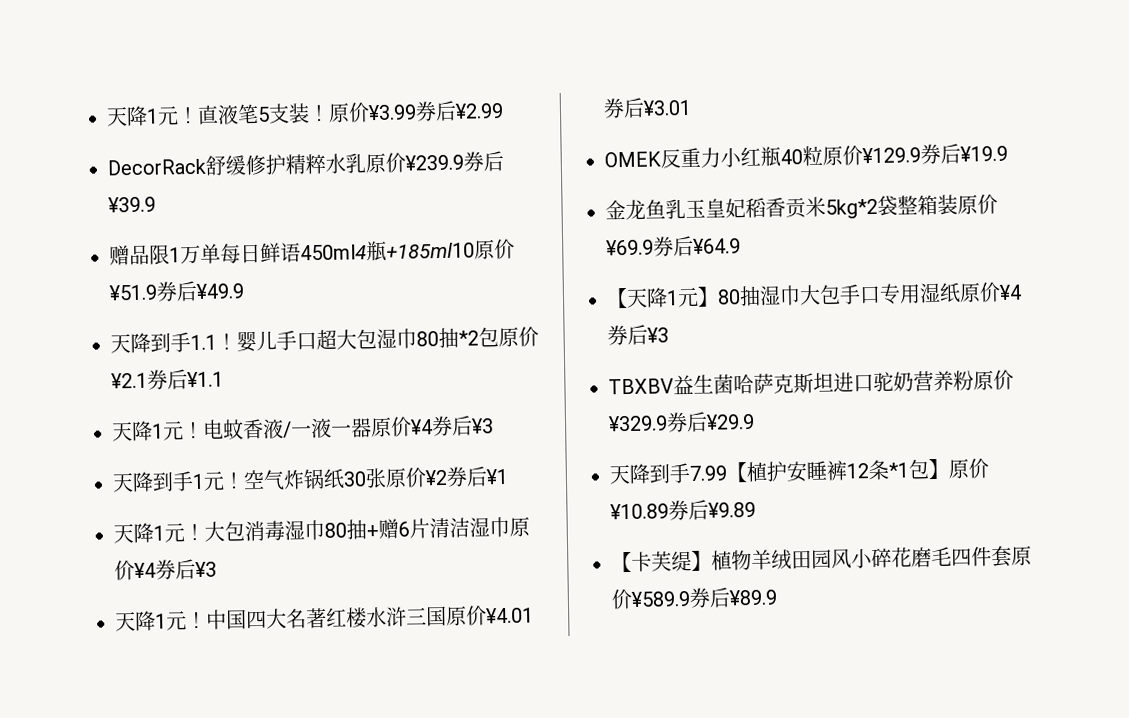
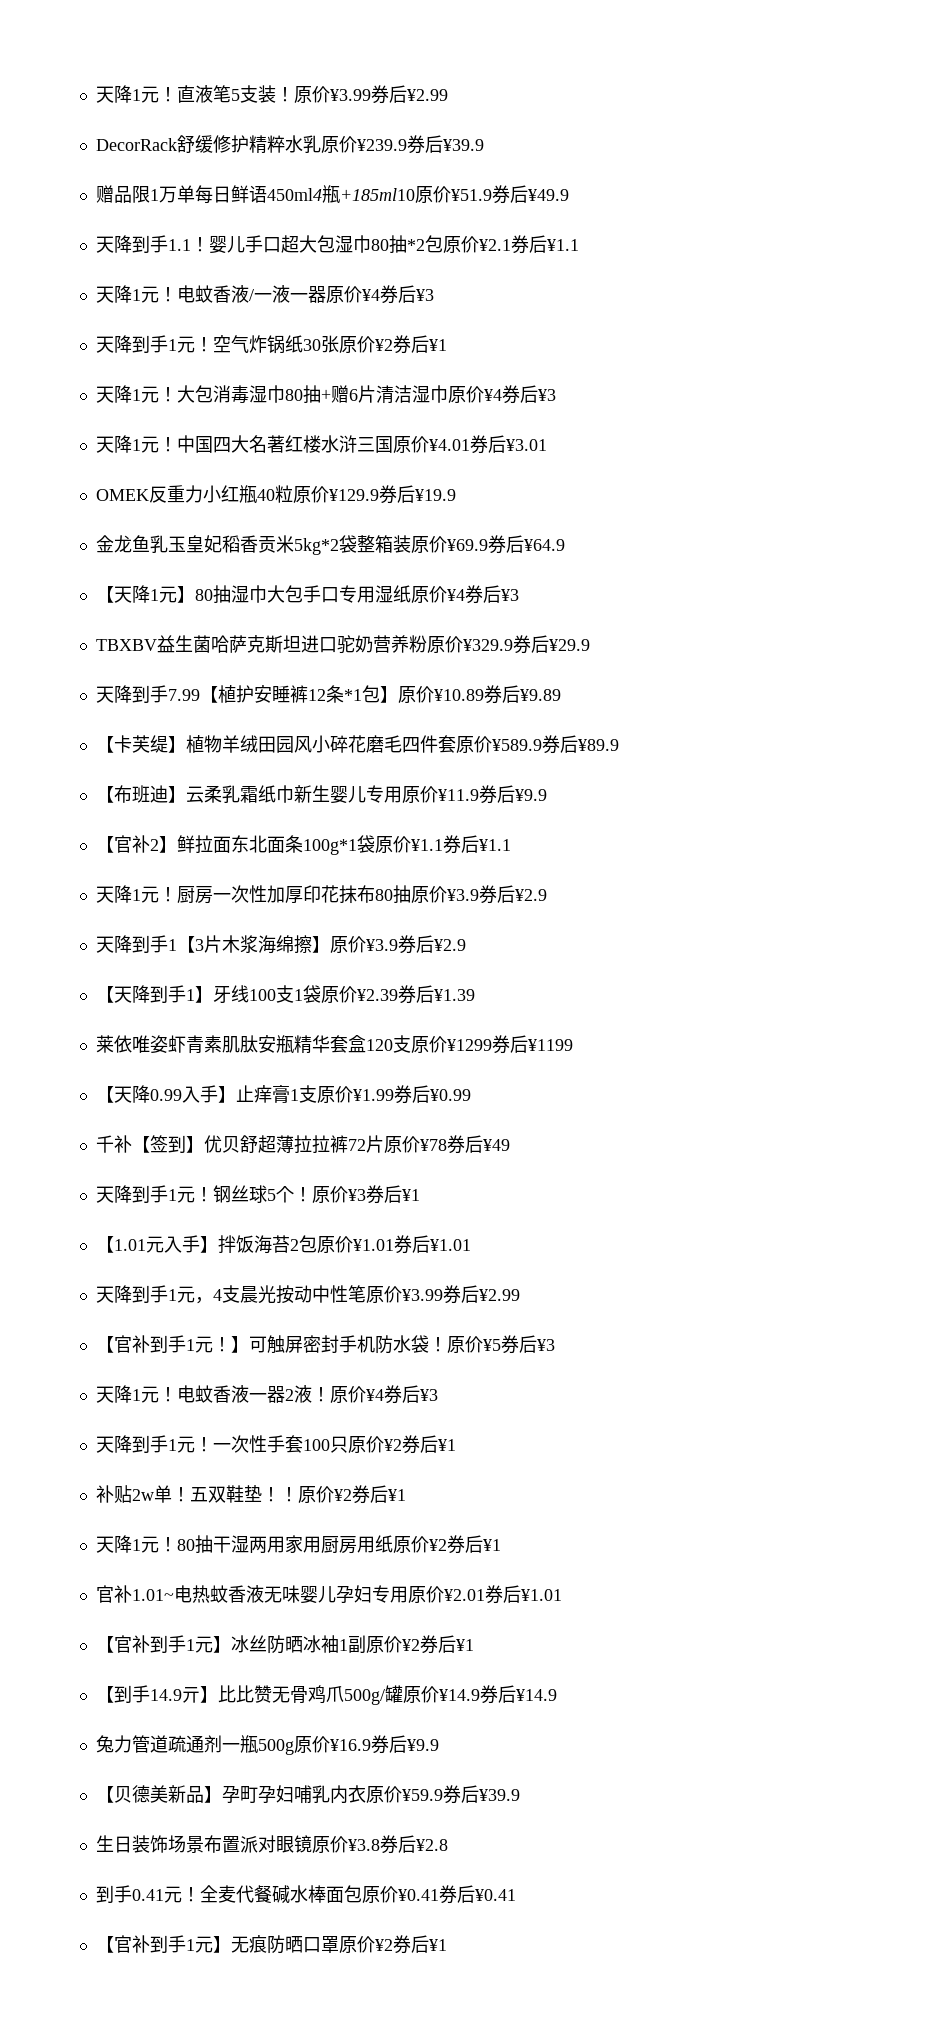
(778, 597) none -> [95,785,547,804] [95,835,511,855] [95,885,547,904] [95,935,466,954] [95,985,475,1004] [95,1035,573,1054] [95,1085,471,1104] [95,1135,510,1154] [95,1185,420,1204] [95,1235,471,1254] [95,1285,520,1304] [95,1335,555,1354] [95,1385,438,1404] [95,1435,456,1454] [95,1485,406,1504] [95,1535,501,1554] [95,1585,562,1604] [95,1635,474,1654] [95,1685,557,1705] [95,1735,439,1755] [95,1785,520,1804] [95,1835,448,1854] [95,1885,516,1904] [95,1935,447,1954] // 【布班迪】云柔乳霜纸巾新生婴儿专用原价¥11.9券后¥9.9 // 【官补2】鲜拉面东北面条100g*1袋原价¥1.1券后¥1.1 // 天降1元！厨房一次性加厚印花抹布80抽原价¥3.9券后¥2.9 // 天降到手1【3片木浆海绵擦】原价¥3.9券后¥2.9 // 【天降到手1】牙线100支1袋原价¥2.39券后¥1.39 // 莱依唯姿虾青素肌肽安瓶精华套盒120支原价¥1299券后¥1199 // 【天降0.99入手】止痒膏1支原价¥1.99券后¥0.99 // 千补【签到】优贝舒超薄拉拉裤72片原价¥78券后¥49 // 天降到手1元！钢丝球5个！原价¥3券后¥1 // 【1.01元入手】拌饭海苔2包原价¥1.01券后¥1.01 // 天降到手1元，4支晨光按动中性笔原价¥3.99券后¥2.99 // 【官补到手1元！】可触屏密封手机防水袋！原价¥5券后¥3 // 天降1元！电蚊香液一器2液！原价¥4券后¥3 // 天降到手1元！一次性手套100只原价¥2券后¥1 // 补贴2w单！五双鞋垫！！原价¥2券后¥1 // 天降1元！80抽干湿两用家用厨房用纸原价¥2券后¥1 // 官补1.01~电热蚊香液无味婴儿孕妇专用原价¥2.01券后¥1.01 // 【官补到手1元】冰丝防晒冰袖1副原价¥2券后¥1 // 【到手14.9亓】比比赞无骨鸡爪500g/罐原价¥14.9券后¥14.9 // 兔力管道疏通剂一瓶500g原价¥16.9券后¥9.9 // 【贝德美新品】孕町孕妇哺乳内衣原价¥59.9券后¥39.9 // 生日装饰场景布置派对眼镜原价¥3.8券后¥2.8 // 到手0.41元！全麦代餐碱水棒面包原价¥0.41券后¥0.41 // 【官补到手1元】无痕防晒口罩原价¥2券后¥1

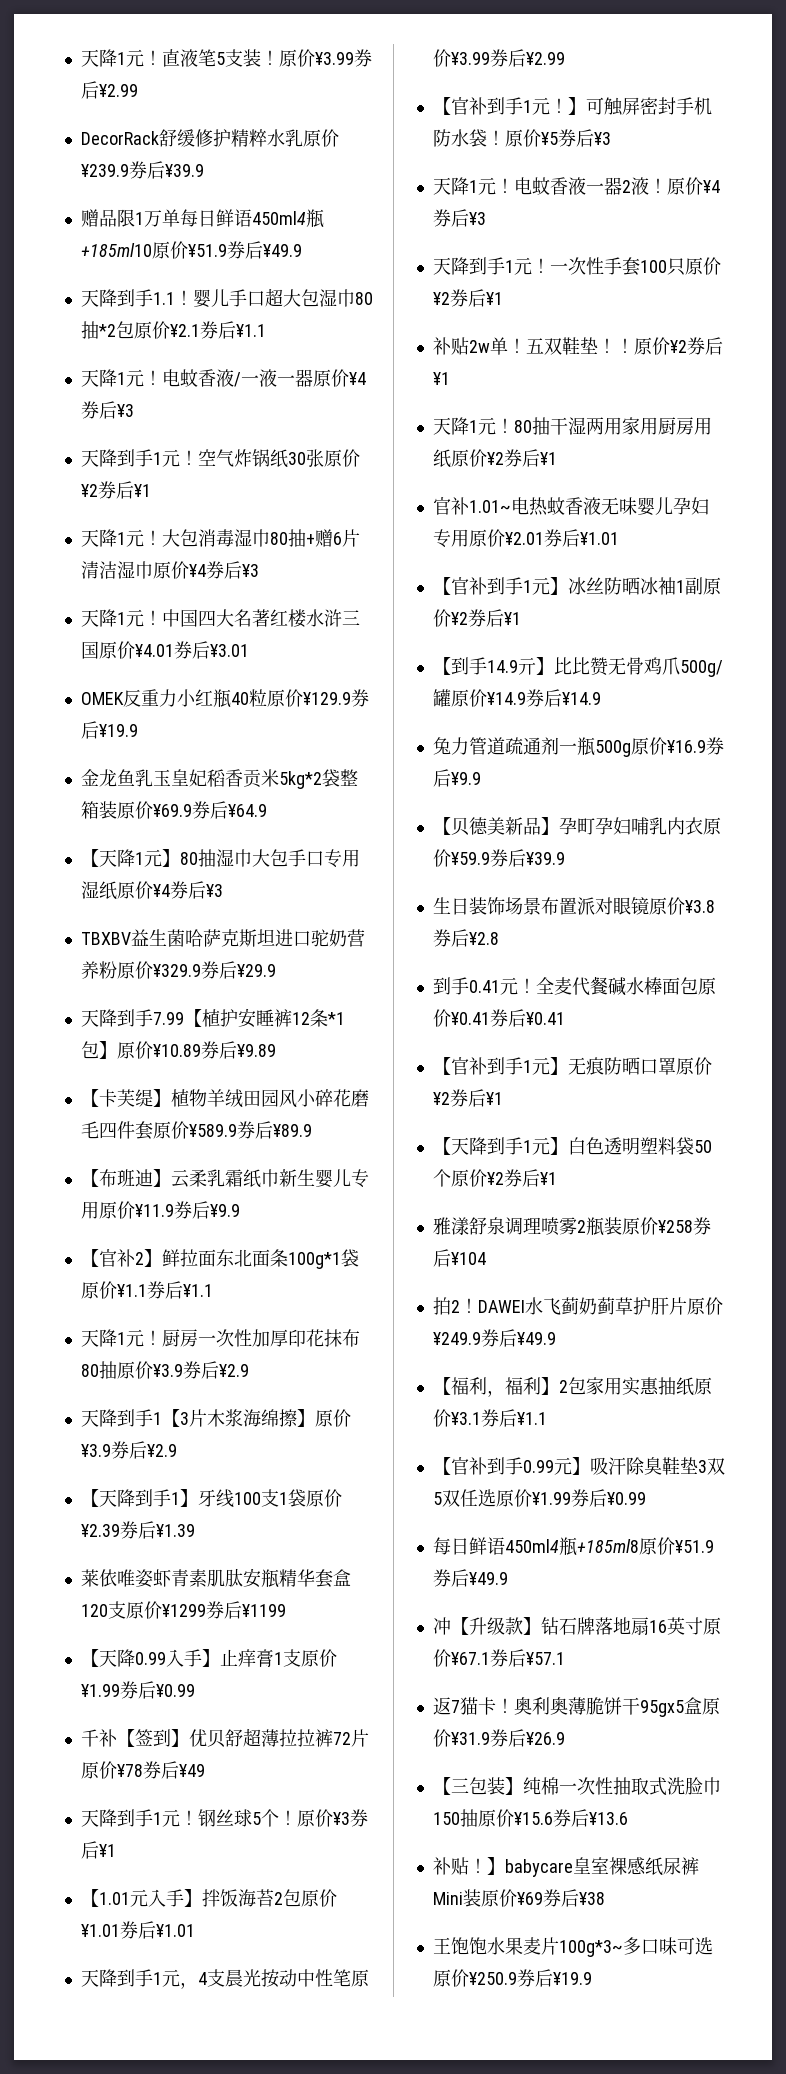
(447, 1945) none -> [432,1137,712,1155] [432,1169,557,1187] [432,1217,711,1236] [432,1249,486,1267] [432,1297,723,1315] [432,1329,556,1347] [432,1377,712,1397] [432,1409,547,1427] [432,1457,725,1475] [432,1489,646,1507] [432,1537,714,1556] [432,1569,508,1587] [432,1617,721,1635] [432,1649,565,1667] [432,1697,720,1717] [432,1729,565,1747] [432,1777,721,1796] [432,1809,628,1827] [432,1857,699,1877] [432,1889,605,1907] [432,1937,713,1957] [432,1969,592,1987] // 【天降到手1元】白色透明塑料袋50个原价¥2券后¥1 // 雅漾舒泉调理喷雾2瓶装原价¥258券后¥104 // 拍2！DAWEI水飞蓟奶蓟草护肝片原价¥249.9券后¥49.9 // 【福利，福利】2包家用实惠抽纸原价¥3.1券后¥1.1 // 【官补到手0.99元】吸汗除臭鞋垫3双5双任选原价¥1.99券后¥0.99 // 每日鲜语450ml4瓶+185ml8原价¥51.9券后¥49.9 // 冲【升级款】钻石牌落地扇16英寸原价¥67.1券后¥57.1 // 返7猫卡！奥利奥薄脆饼干95gx5盒原价¥31.9券后¥26.9 // 【三包装】纯棉一次性抽取式洗脸巾150抽原价¥15.6券后¥13.6 // 补贴！】babycare皇室裸感纸尿裤Mini装原价¥69券后¥38 // 王饱饱水果麦片100g*3~多口味可选原价¥250.9券后¥19.9

